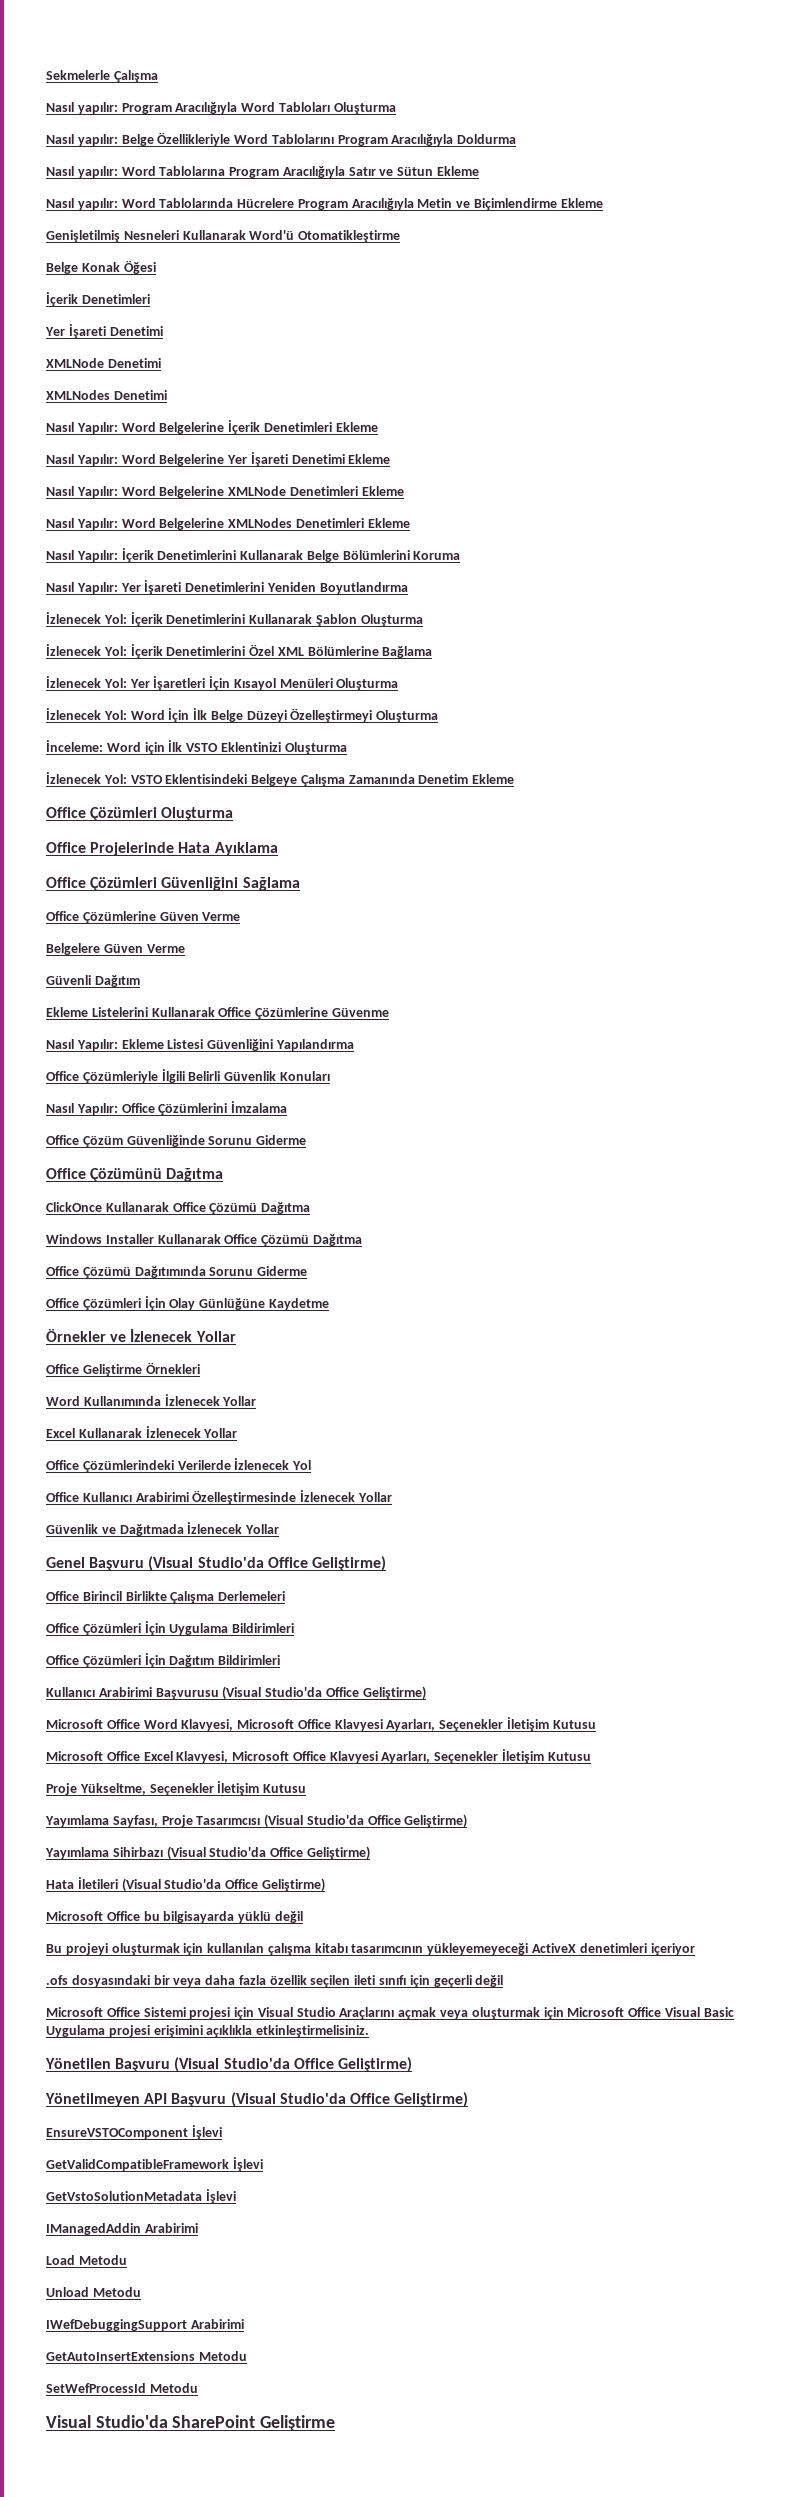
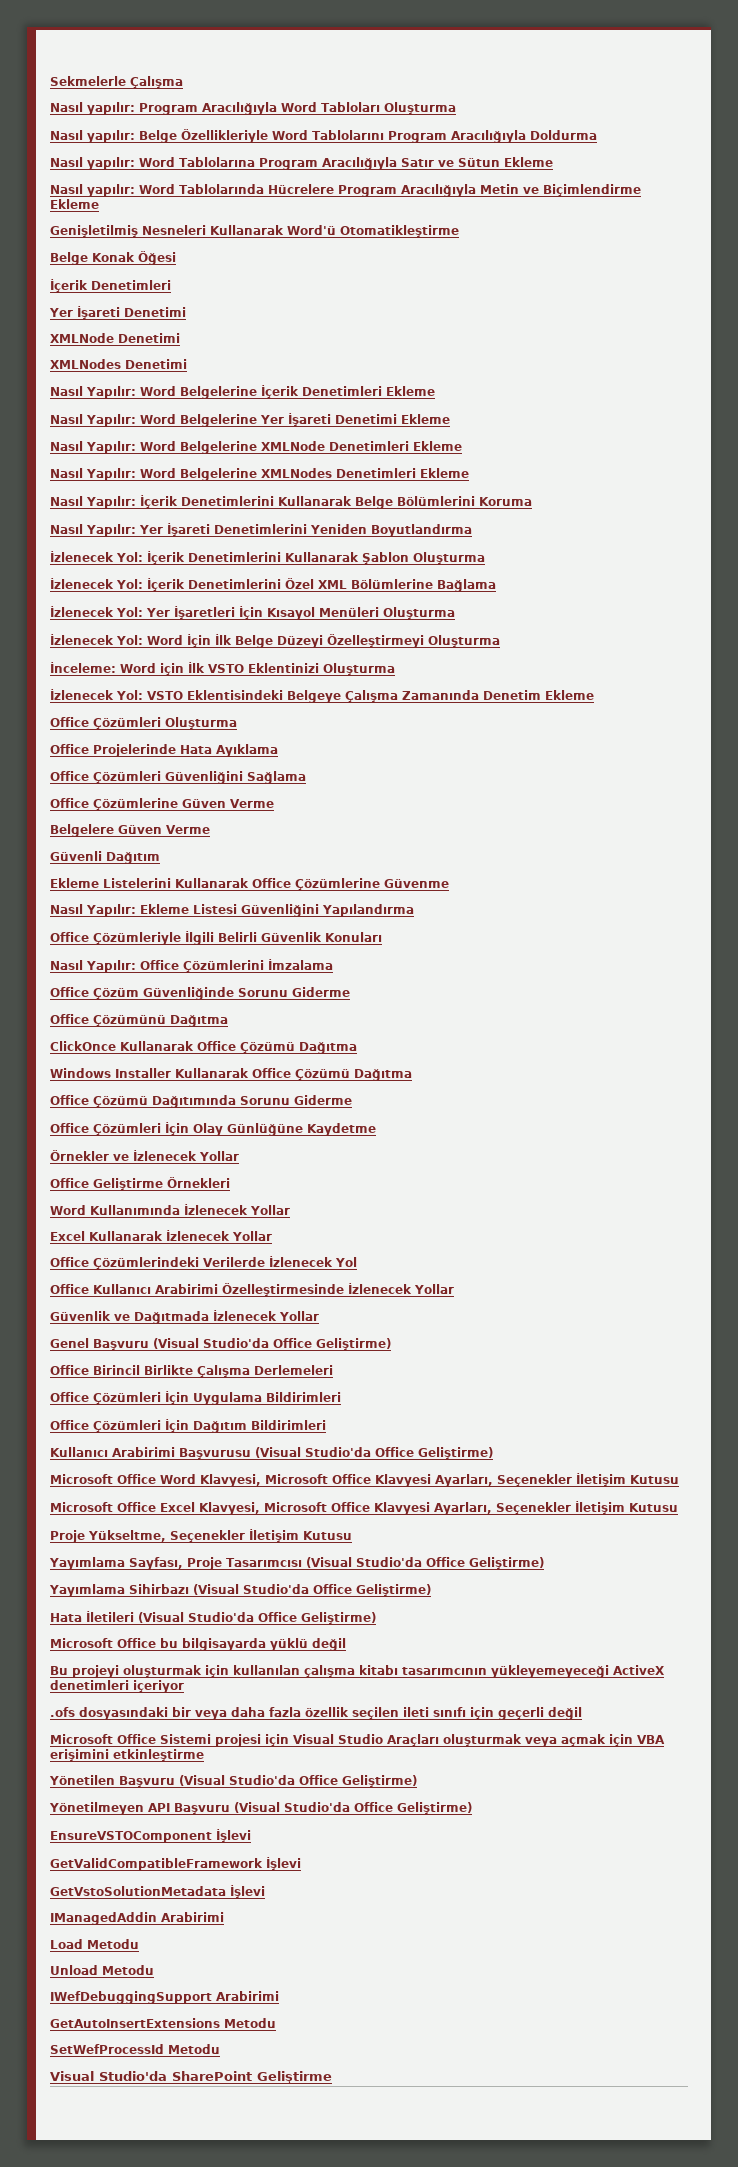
[339,2007,734,2019] [46,2025,370,2037] Araçlarını açmak veya oluşturmak için Microsoft Office Visual Basic Uygulama projesi erişimini açıklıkla etkinleştirmelisiniz. -> [387,1734,665,1747] [50,1749,204,1761] Araçları oluşturmak veya açmak için VBA erişimini etkinleştirme

